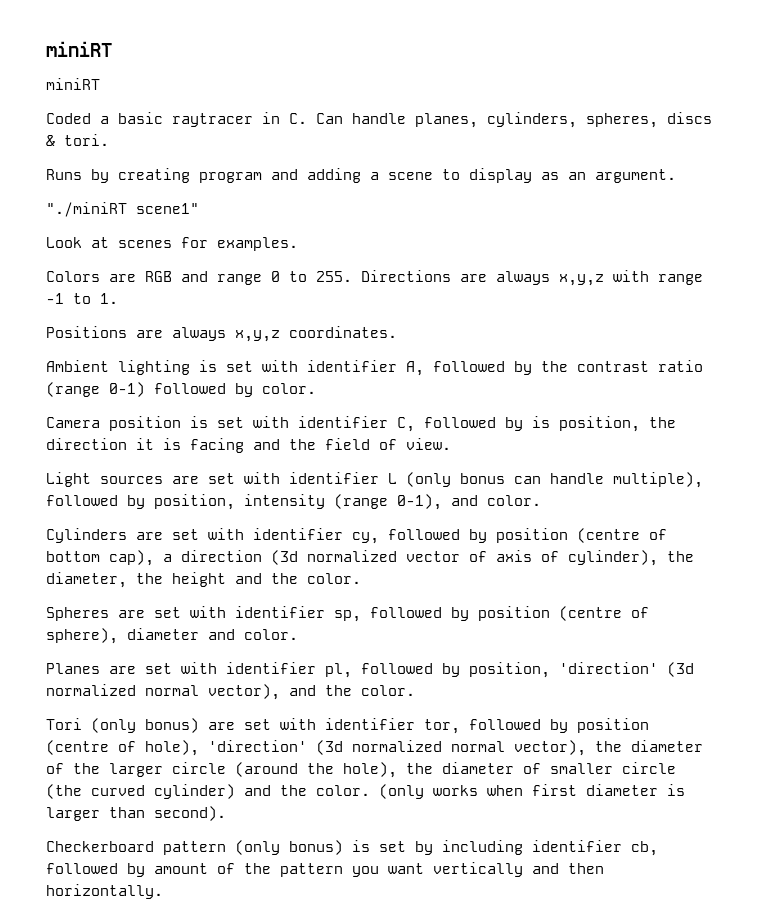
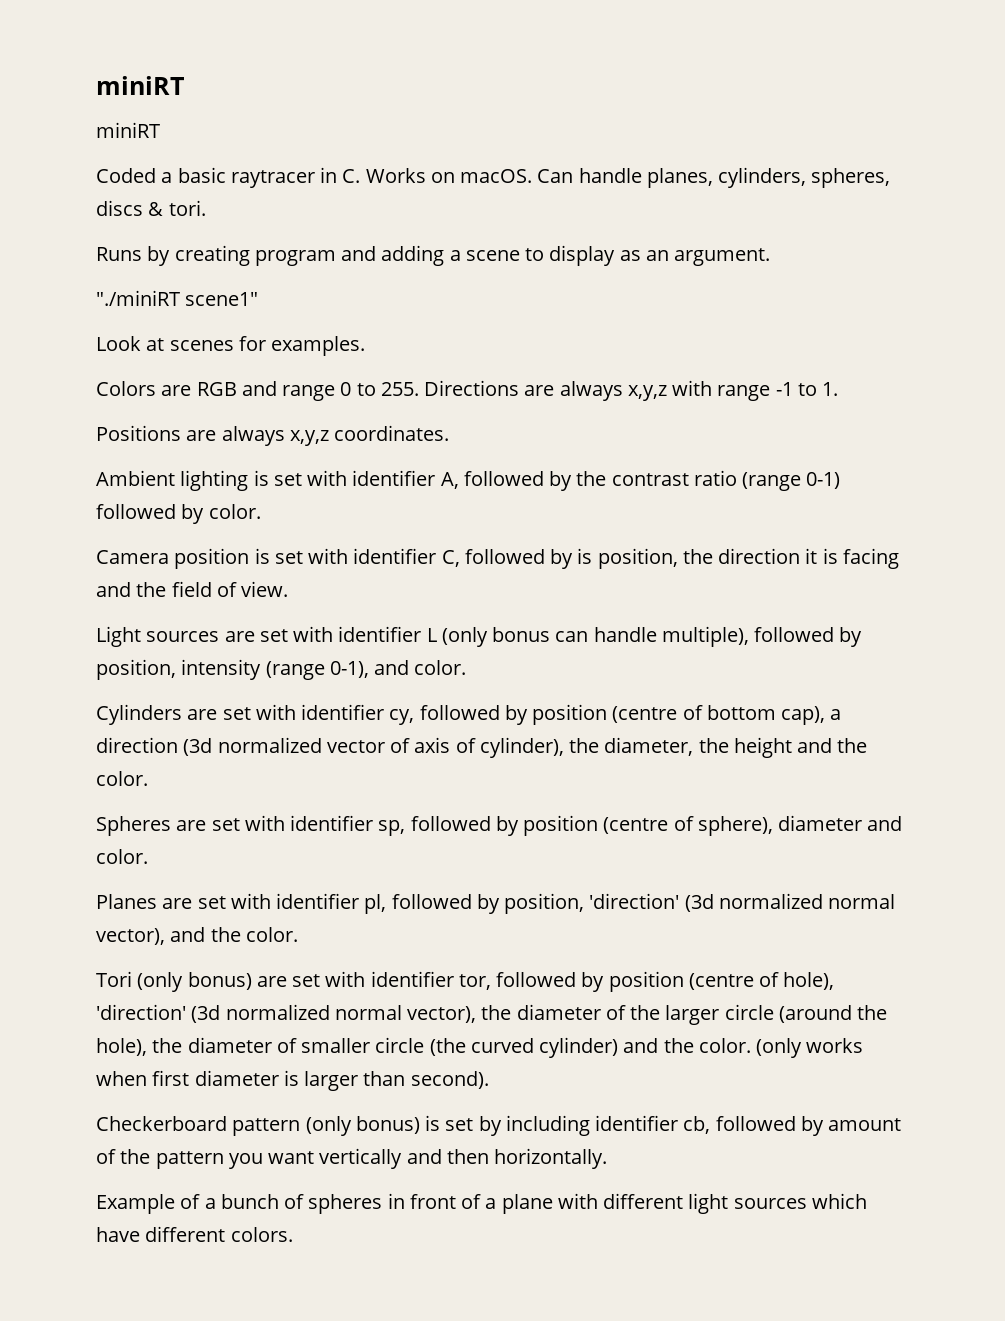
(307, 118) none -> [365,168,533,183] Works on macOS.
(163, 891) none -> [96,1193,867,1214] [96,1226,293,1242] // Example of a bunch of spheres in front of a plane with different light sources which have different colors.

